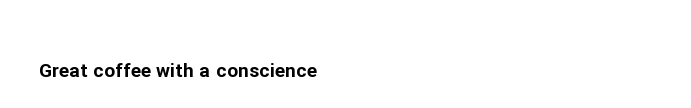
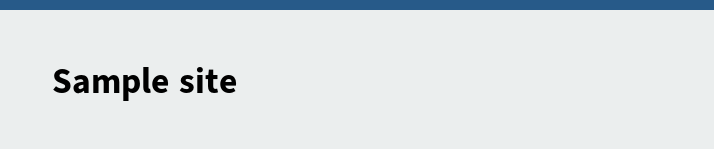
[39,63,317,77] Great coffee with a conscience -> [52,67,237,101] Sample site

